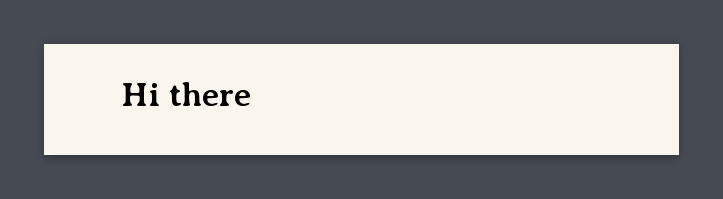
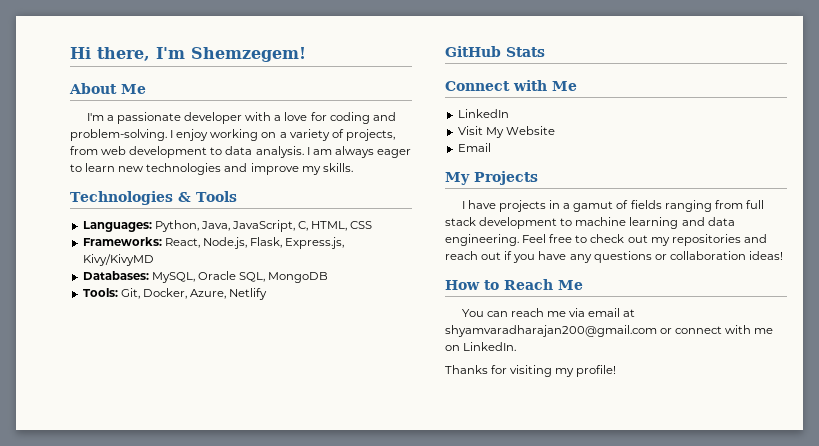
[169,82,252,106] there -> [97,47,306,62] [69,83,146,94] [86,112,396,124] [70,129,395,141] [70,146,411,158] [70,163,353,175] [70,191,237,205] [82,220,373,232] [82,237,345,249] [82,254,154,266] [82,271,329,283] [82,288,268,300] [445,46,545,57] [445,80,577,91] [457,109,509,118] [457,126,555,138] [457,143,491,152] [445,171,538,185] [461,200,764,212] [445,217,735,229] [445,234,767,246] [445,251,783,263] [445,279,583,290] [461,308,636,317] [445,325,774,337] [445,342,517,351] [445,365,617,377] there, I'm Shemzegem! // About Me // I'm a passionate developer with a love for coding and problem-solving. I enjoy working on a variety of projects, from web development to data analysis. I am always eager to learn new technologies and improve my skills. // Technologies & Tools // Languages: Python, Java, JavaScript, C, HTML, CSS // Frameworks: React, Node.js, Flask, Express.js, Kivy/KivyMD // Databases: MySQL, Oracle SQL, MongoDB // Tools: Git, Docker, Azure, Netlify // GitHub Stats // Connect with Me // LinkedIn // Visit My Website // Email // My Projects // I have projects in a gamut of fields ranging from full stack development to machine learning and data engineering. Feel free to check out my repositories and reach out if you have any questions or collaboration ideas! // How to Reach Me // You can reach me via email at shyamvaradharajan200@gmail.com or connect with me on LinkedIn. // Thanks for visiting my profile!

